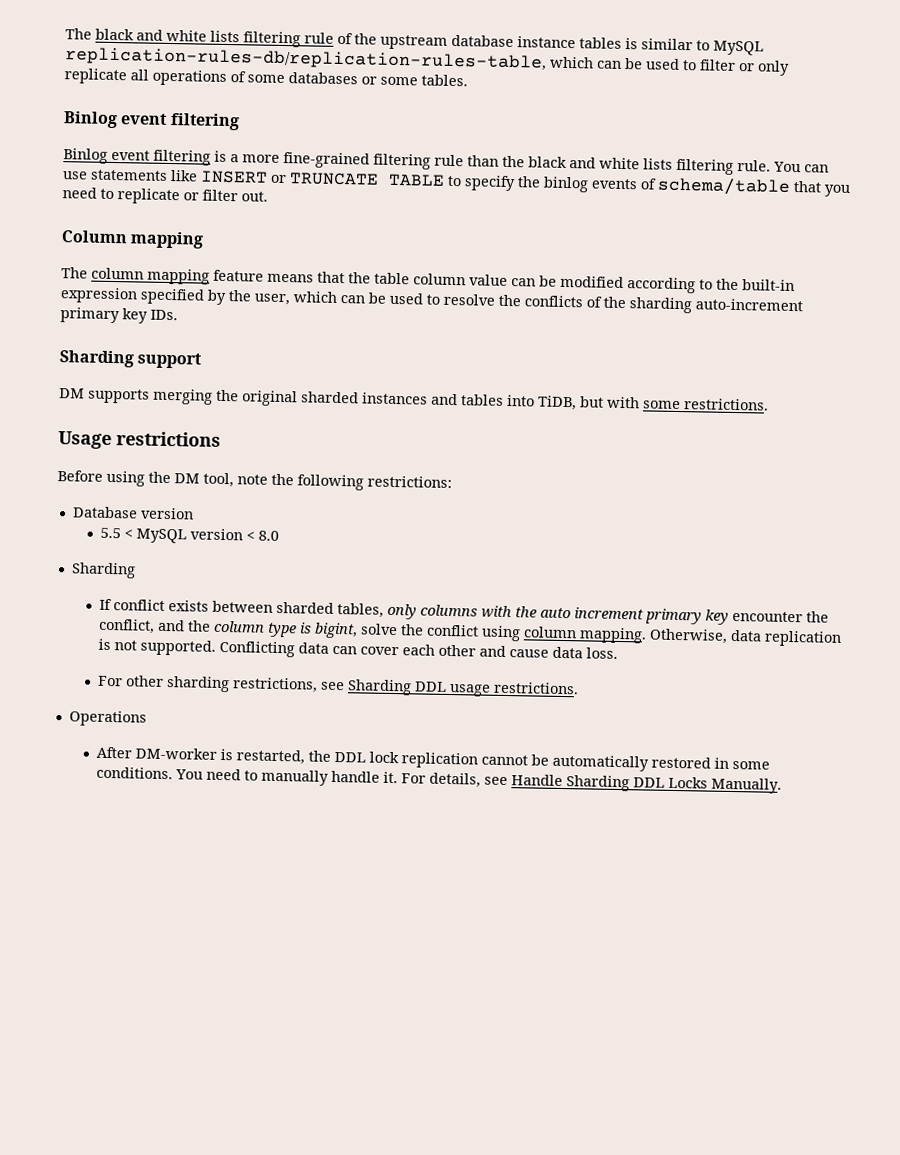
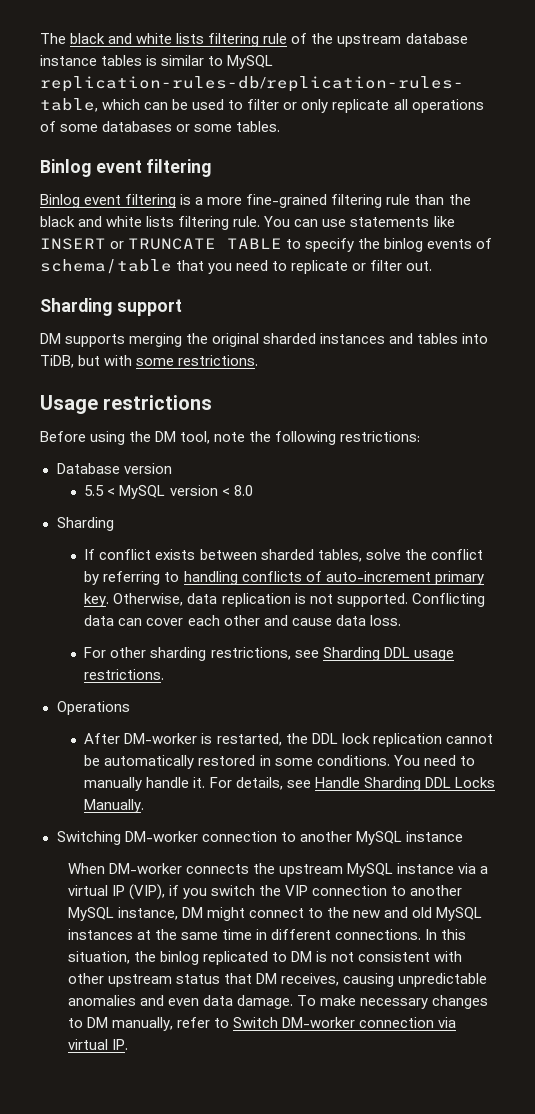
[61,230,205,249] [61,267,795,294] [60,287,803,314] [60,307,178,324] // Column mapping // The column mapping feature means that the table column value can be modified according to the built-in expression specified by the user, which can be used to resolve the conflicts of the sharding auto-increment primary key IDs. -> (433, 266) none
[387,603,830,625] [98,618,648,644] only columns with the auto increment primary key encounter the conflict, and the column type is bigint, solve the conflict using column mapping. -> [365,549,483,560] [84,571,484,585] [84,593,110,607] solve the conflict by referring to handling conflicts of auto-increment primary key.
(783, 785) none -> [56,831,463,845] [67,863,489,877] [67,884,463,900] [67,907,483,921] [67,929,467,940] [67,951,463,965] [67,973,488,987] [67,995,489,1009] [67,1017,457,1031] [67,1039,128,1050] // Switching DM-worker connection to another MySQL instance // When DM-worker connects the upstream MySQL instance via a virtual IP (VIP), if you switch the VIP connection to another MySQL instance, DM might connect to the new and old MySQL instances at the same time in different connections. In this situation, the binlog replicated to DM is not consistent with other upstream status that DM receives, causing unpredictable anomalies and even data damage. To make necessary changes to DM manually, refer to Switch DM-worker connection via virtual IP.

